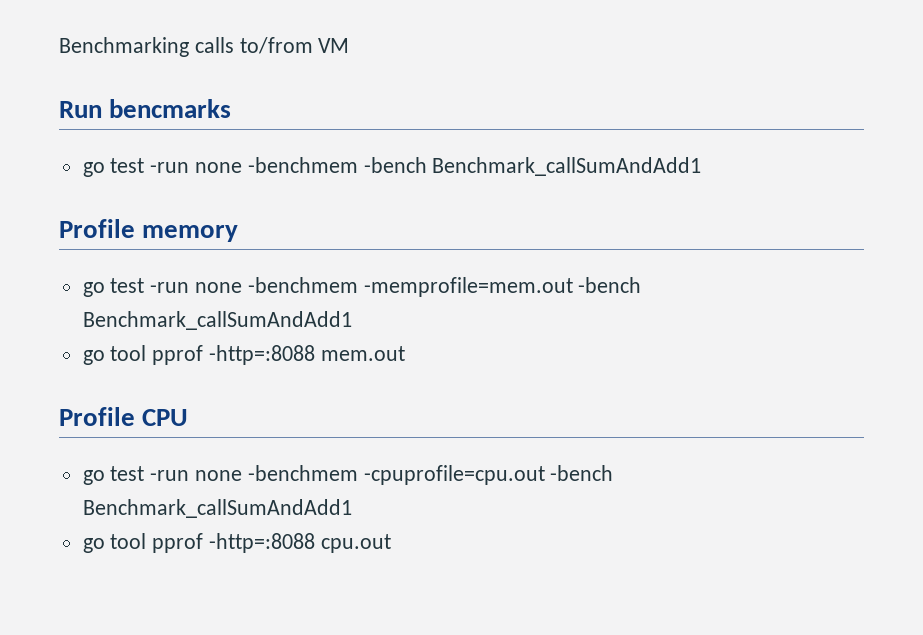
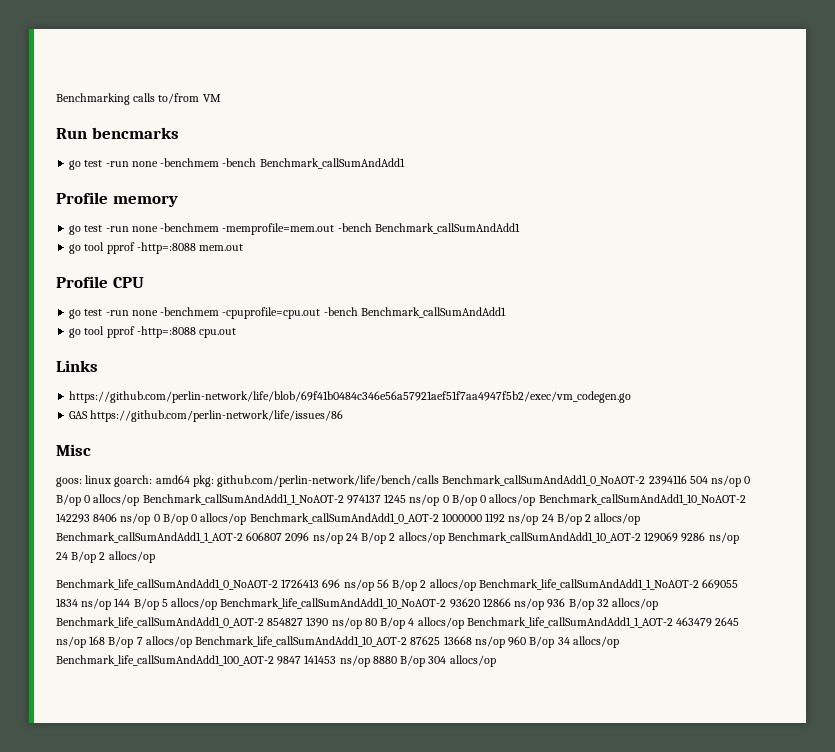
(391, 543) none -> [56,360,98,372] [69,391,632,403] [69,410,344,422] [56,444,91,456] [56,475,751,487] [56,494,746,506] [56,513,641,525] [56,532,739,544] [56,551,155,563] [56,579,739,591] [56,598,659,610] [56,617,740,629] [56,636,619,648] [56,655,496,667] // Links // https://github.com/perlin-network/life/blob/69f41b0484c346e56a57921aef51f7aa4947f5b2/exec/vm_codegen.go // GAS https://github.com/perlin-network/life/issues/86 // Misc // goos: linux goarch: amd64 pkg: github.com/perlin-network/life/bench/calls Benchmark_callSumAndAdd1_0_NoAOT-2 2394116 504 ns/op 0 B/op 0 allocs/op Benchmark_callSumAndAdd1_1_NoAOT-2 974137 1245 ns/op 0 B/op 0 allocs/op Benchmark_callSumAndAdd1_10_NoAOT-2 142293 8406 ns/op 0 B/op 0 allocs/op Benchmark_callSumAndAdd1_0_AOT-2 1000000 1192 ns/op 24 B/op 2 allocs/op Benchmark_callSumAndAdd1_1_AOT-2 606807 2096 ns/op 24 B/op 2 allocs/op Benchmark_callSumAndAdd1_10_AOT-2 129069 9286 ns/op 24 B/op 2 allocs/op // Benchmark_life_callSumAndAdd1_0_NoAOT-2 1726413 696 ns/op 56 B/op 2 allocs/op Benchmark_life_callSumAndAdd1_1_NoAOT-2 669055 1834 ns/op 144 B/op 5 allocs/op Benchmark_life_callSumAndAdd1_10_NoAOT-2 93620 12866 ns/op 936 B/op 32 allocs/op Benchmark_life_callSumAndAdd1_0_AOT-2 854827 1390 ns/op 80 B/op 4 allocs/op Benchmark_life_callSumAndAdd1_1_AOT-2 463479 2645 ns/op 168 B/op 7 allocs/op Benchmark_life_callSumAndAdd1_10_AOT-2 87625 13668 ns/op 960 B/op 34 allocs/op Benchmark_life_callSumAndAdd1_100_AOT-2 9847 141453 ns/op 8880 B/op 304 allocs/op

